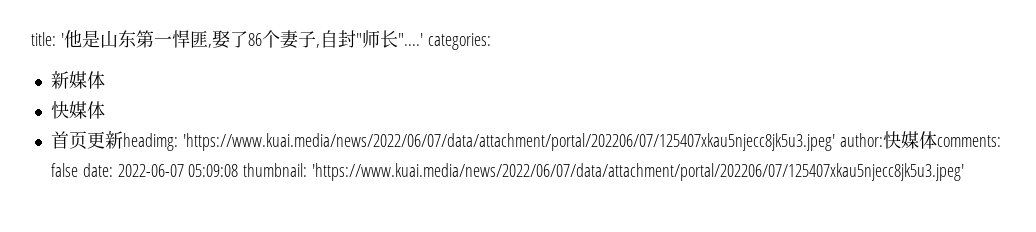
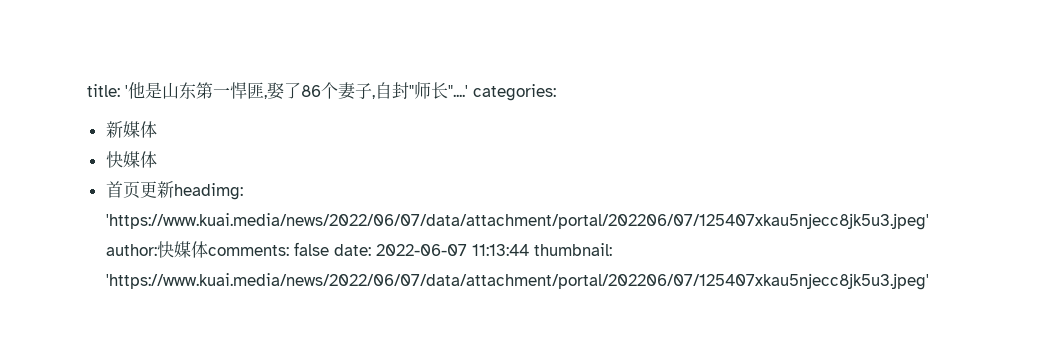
[188,164,239,177] 05:09:08 -> [471,244,529,256] 11:13:44

